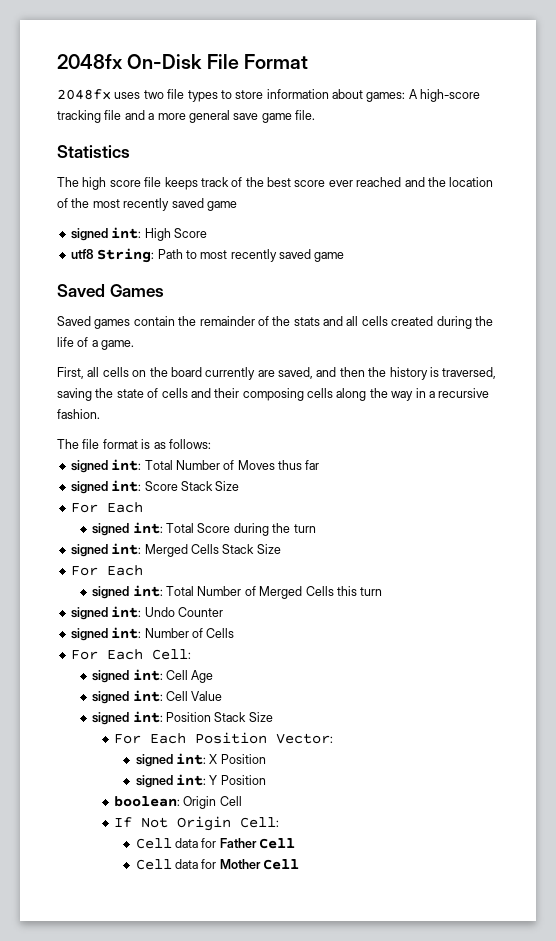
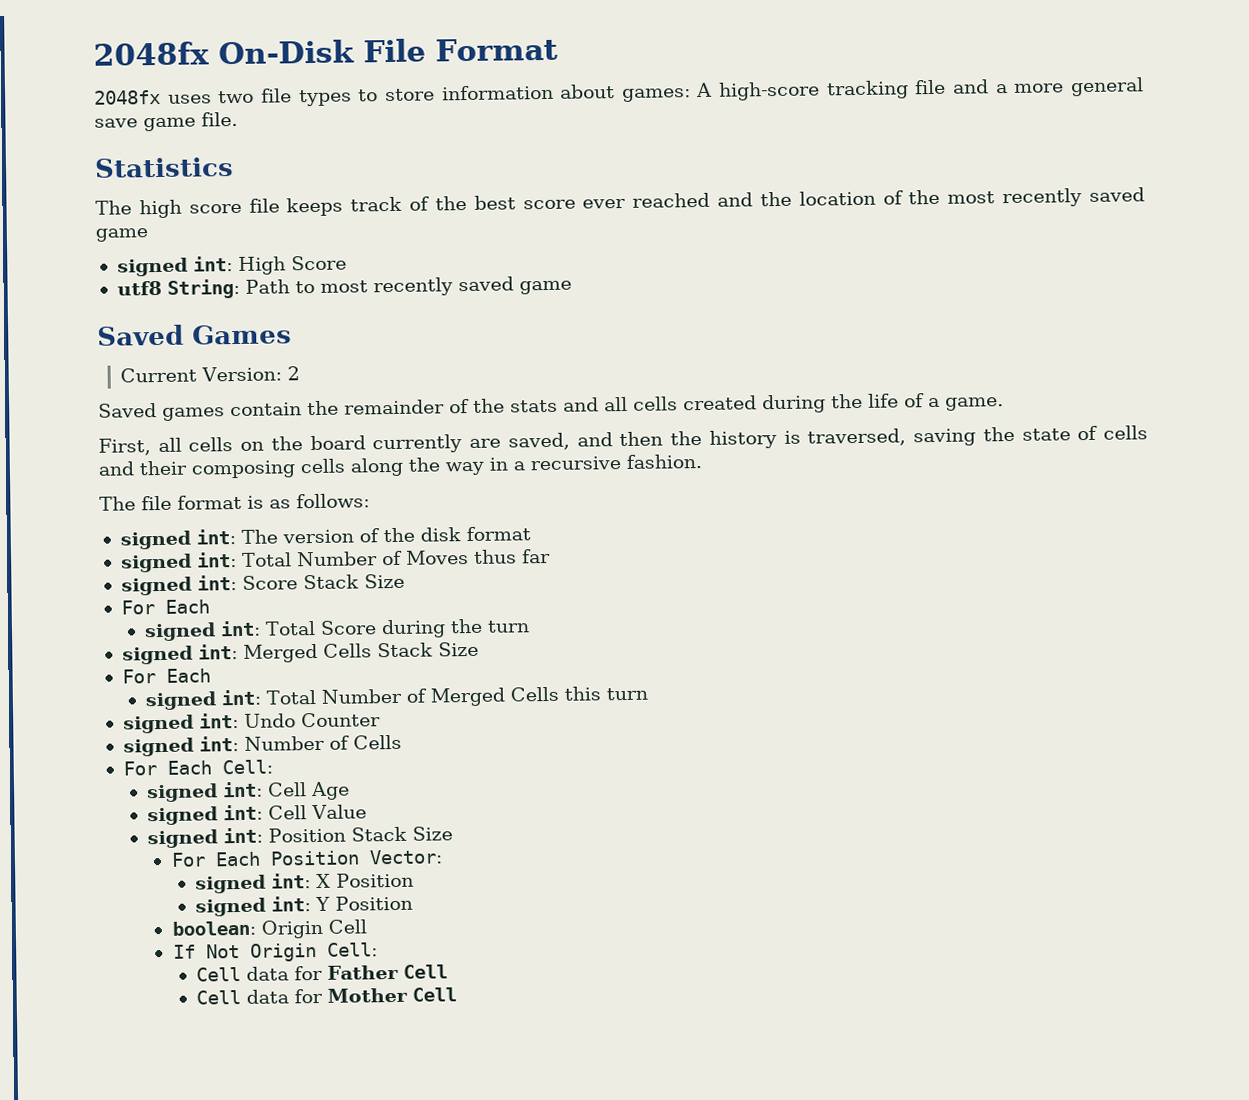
(164, 290) none -> [120,366,301,383] // Current Version: 2
(211, 444) none -> [119,526,531,550] // signed int: The version of the disk format

